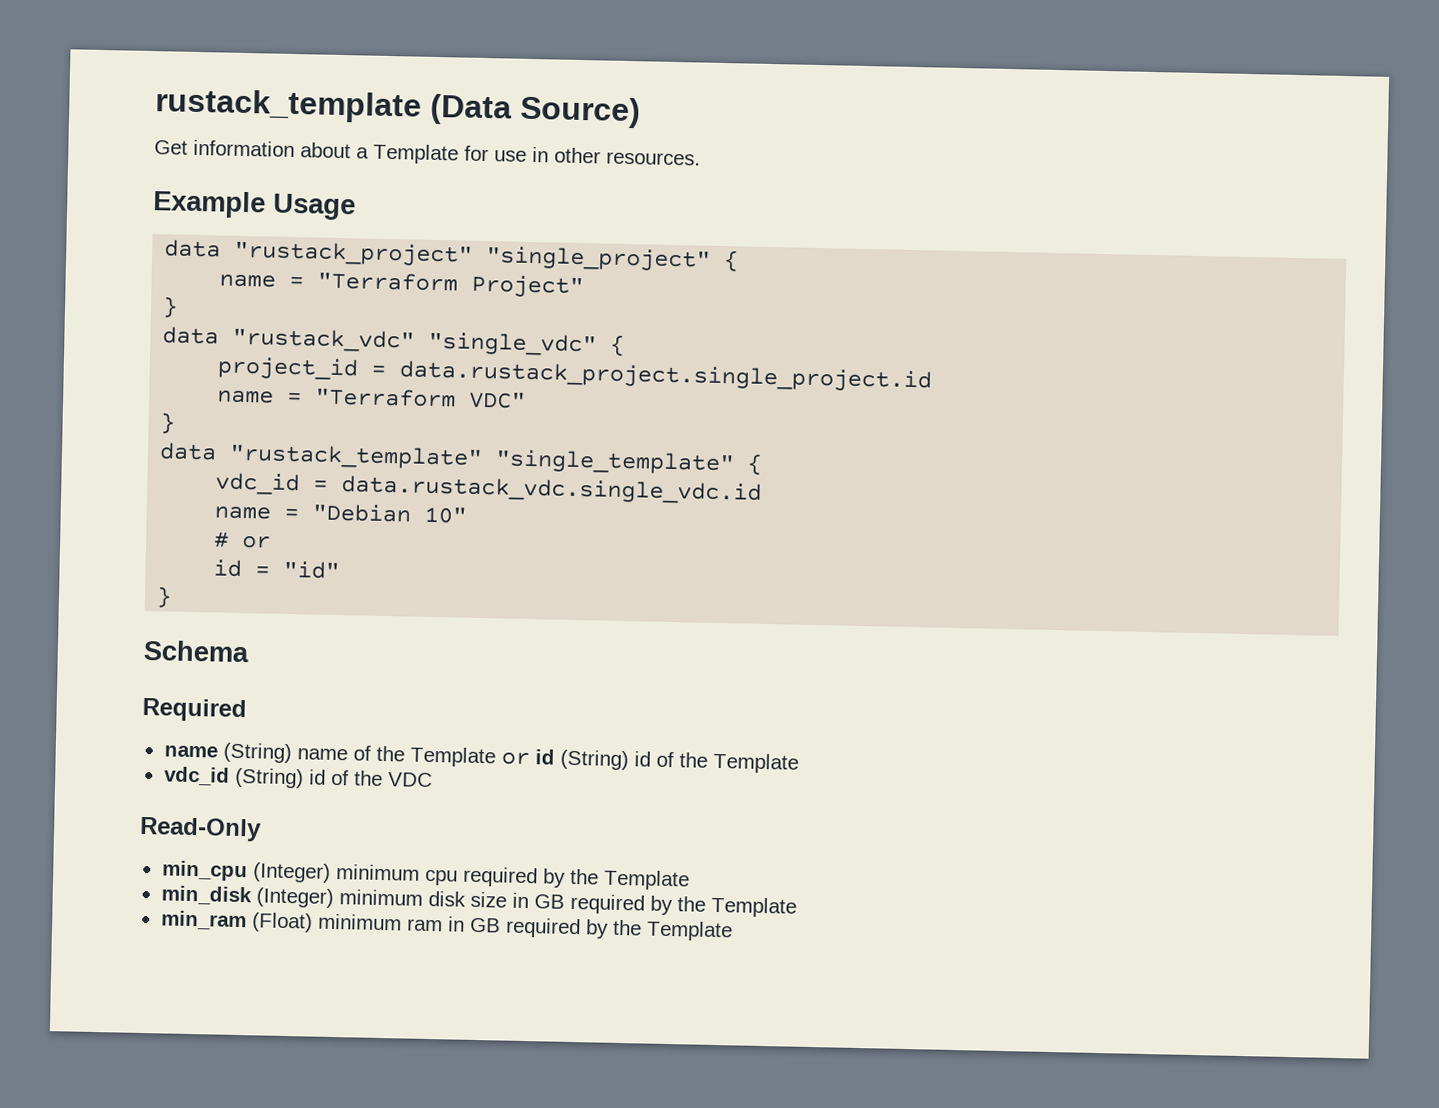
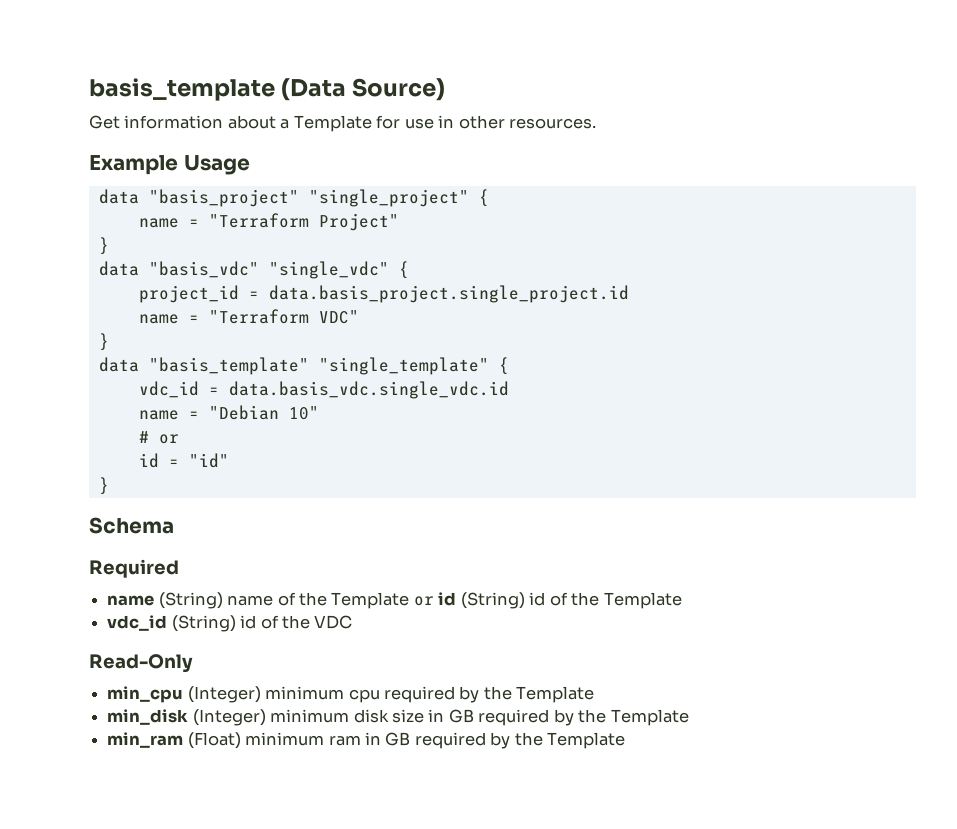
[155,88,422,124] rustack_template -> [89,78,275,101] basis_template
[234,240,474,267] "rustack_project" -> [148,189,299,207] "basis_project"
[232,327,416,353] "rustack_vdc" -> [148,261,259,278] "basis_vdc"
[399,360,933,393] data.rustack_project.single_project.id -> [268,285,629,303] data.basis_project.single_project.id
[229,443,484,471] "rustack_template" -> [148,357,309,375] "basis_template"
[341,475,763,505] data.rustack_vdc.single_vdc.id -> [228,381,509,399] data.basis_vdc.single_vdc.id

